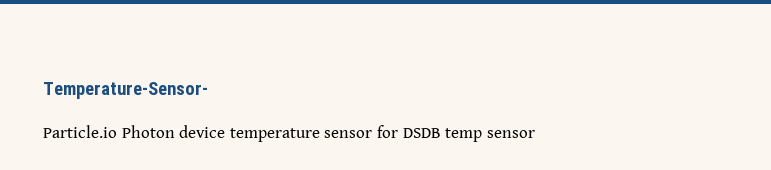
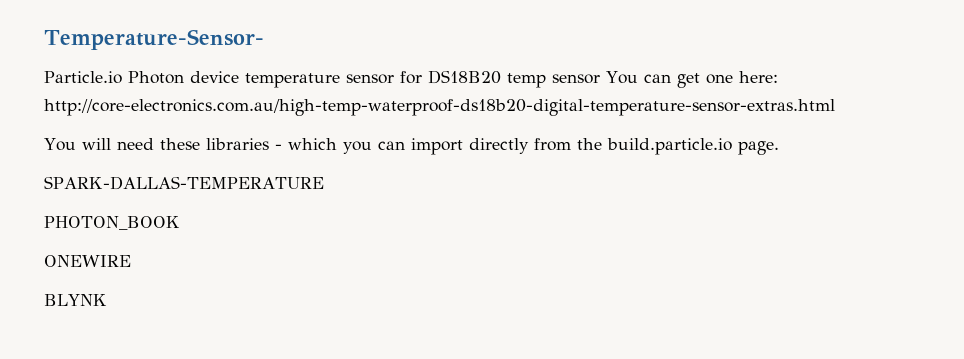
[402,128,441,138] DSDB -> [428,70,501,84] DS18B20
(535, 134) none -> [606,71,778,88] [44,99,835,116] [44,138,779,155] [44,176,324,190] [44,216,180,230] [44,255,131,267] [44,294,107,306] You can get one here: http://core-electronics.com.au/high-temp-waterproof-ds18b20-digital-temperature-sensor-extras.html // You will need these libraries - which you can import directly from the build.particle.io page. // SPARK-DALLAS-TEMPERATURE // PHOTON_BOOK // ONEWIRE // BLYNK

